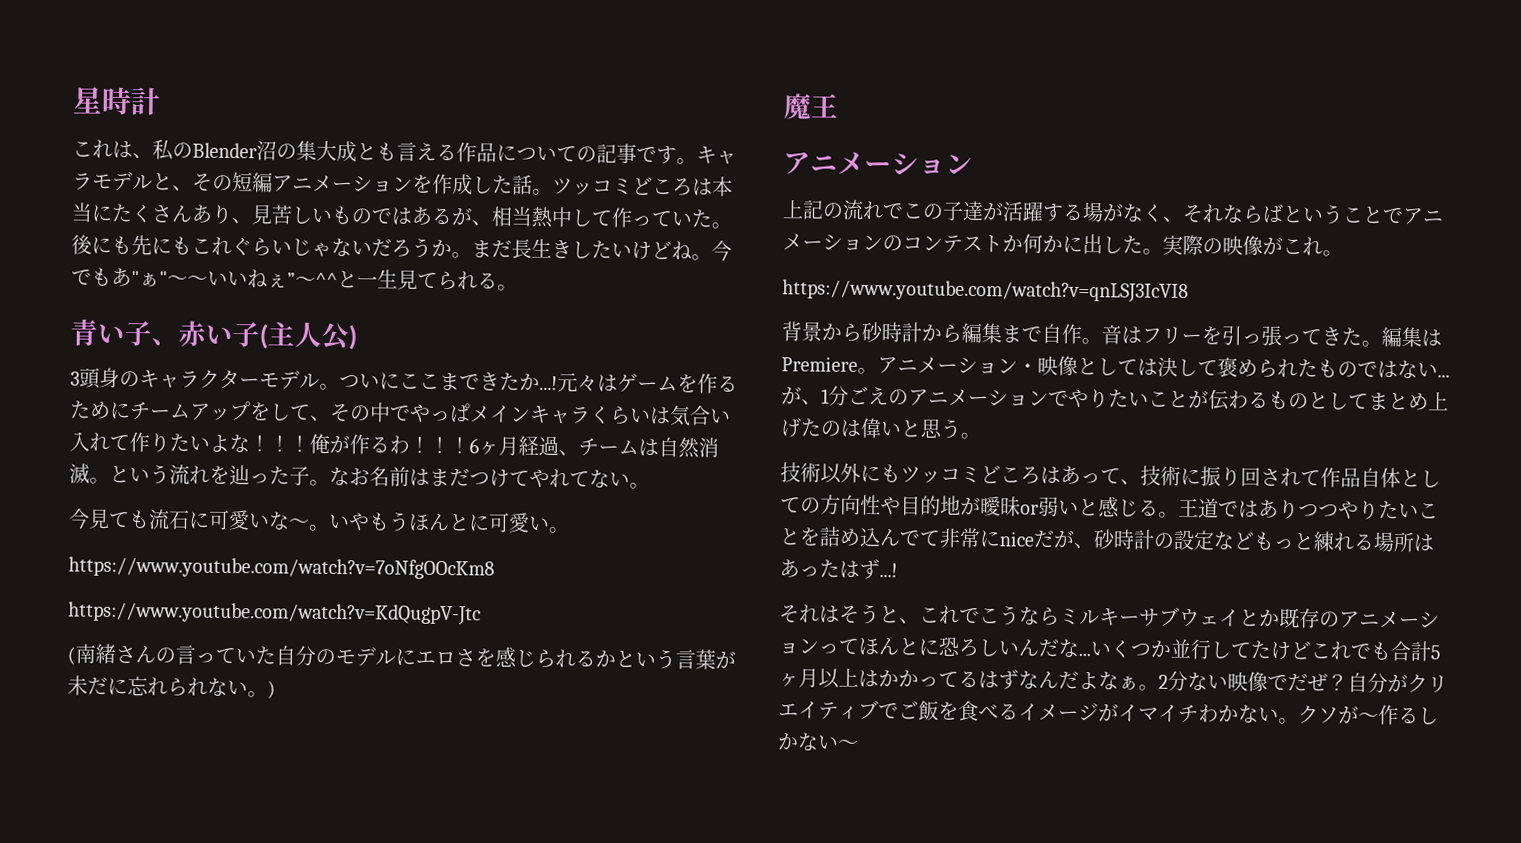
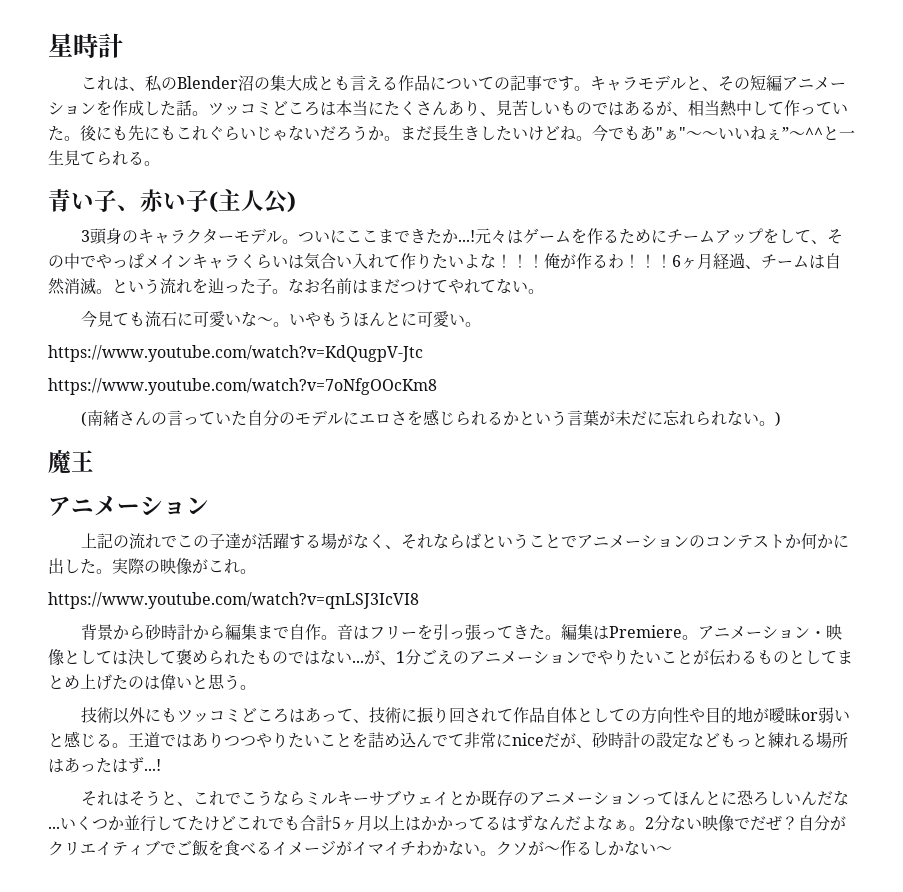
(569, 530) none -> [48,345,423,362] // https://www.youtube.com/watch?v=KdQugpV-Jtc
[68,601,481,626] // https://www.youtube.com/watch?v=KdQugpV-Jtc -> (437, 386) none

